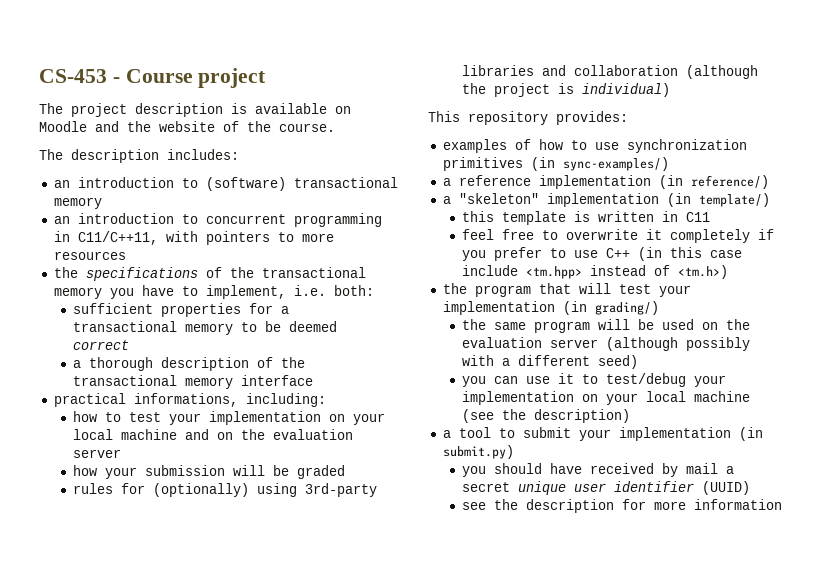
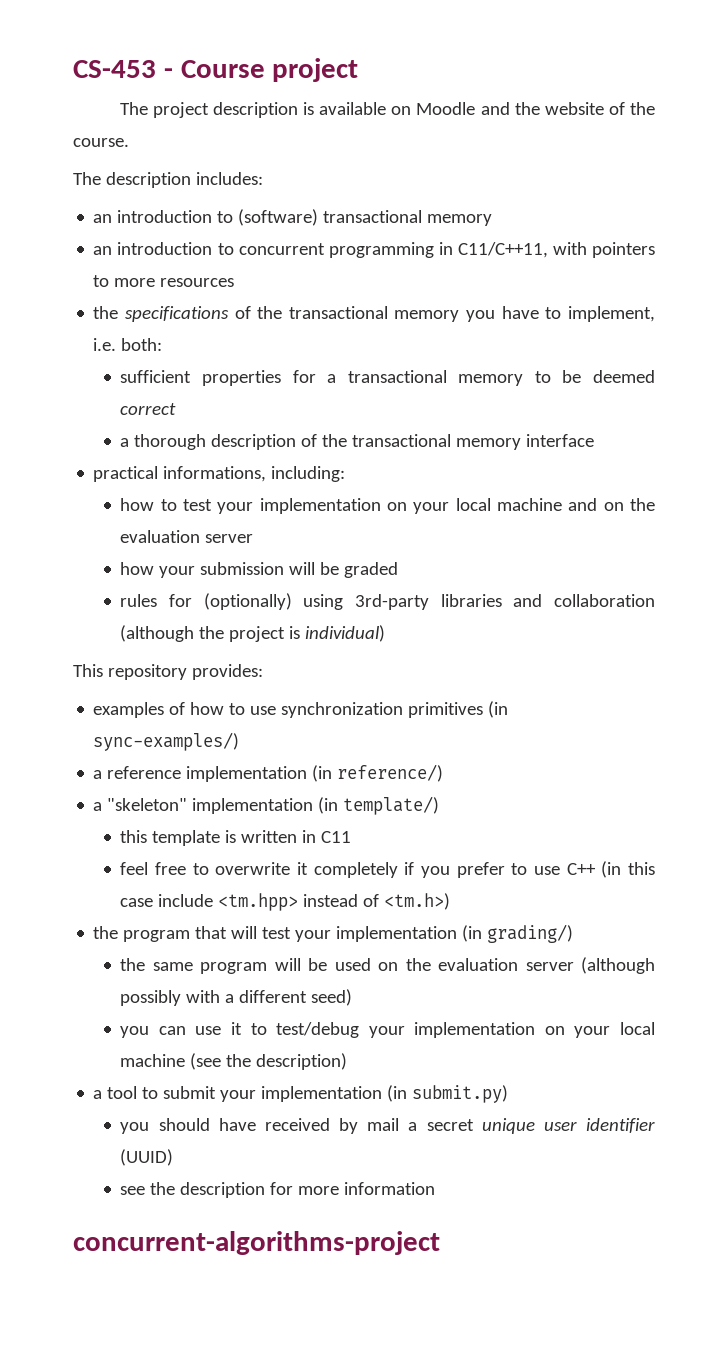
(783, 504) none -> [73,1231,440,1255] // concurrent-algorithms-project

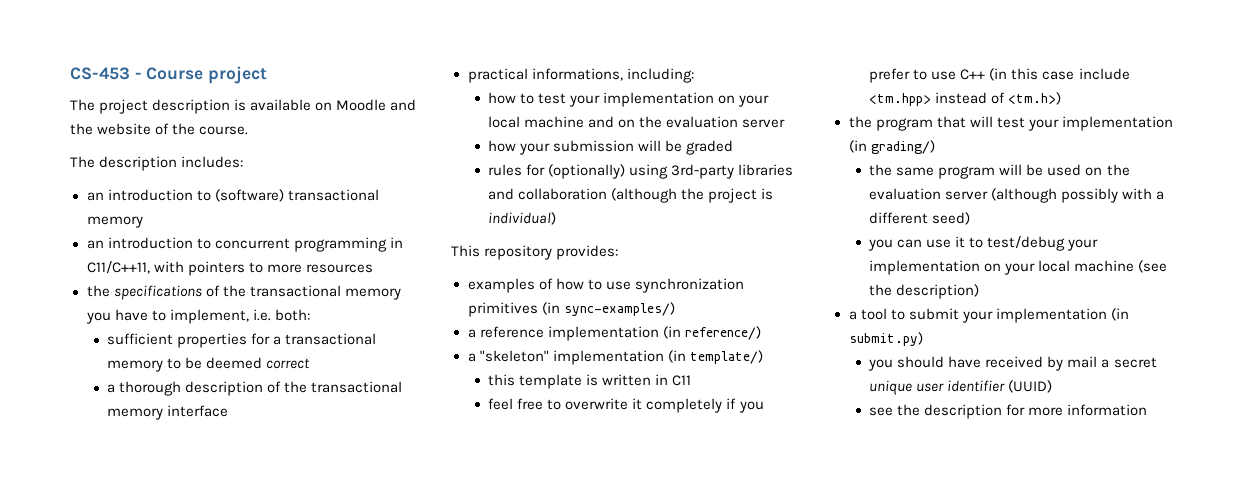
[73,1231,440,1255] // concurrent-algorithms-project -> (1148, 410) none

